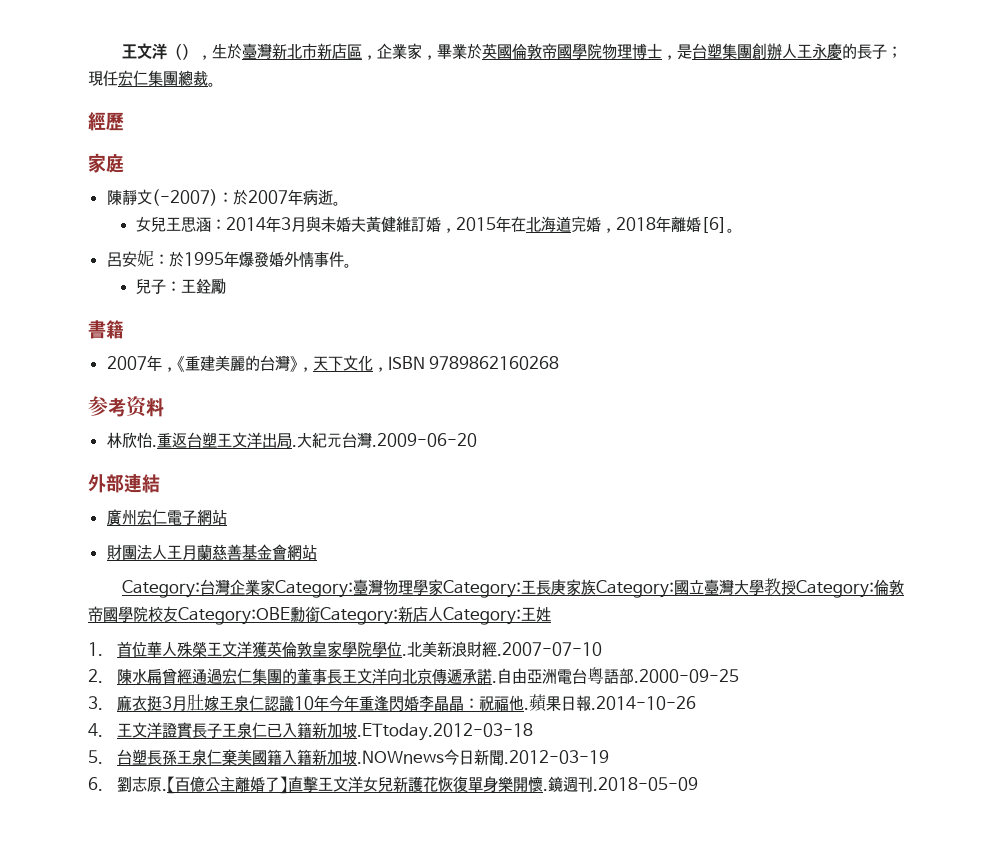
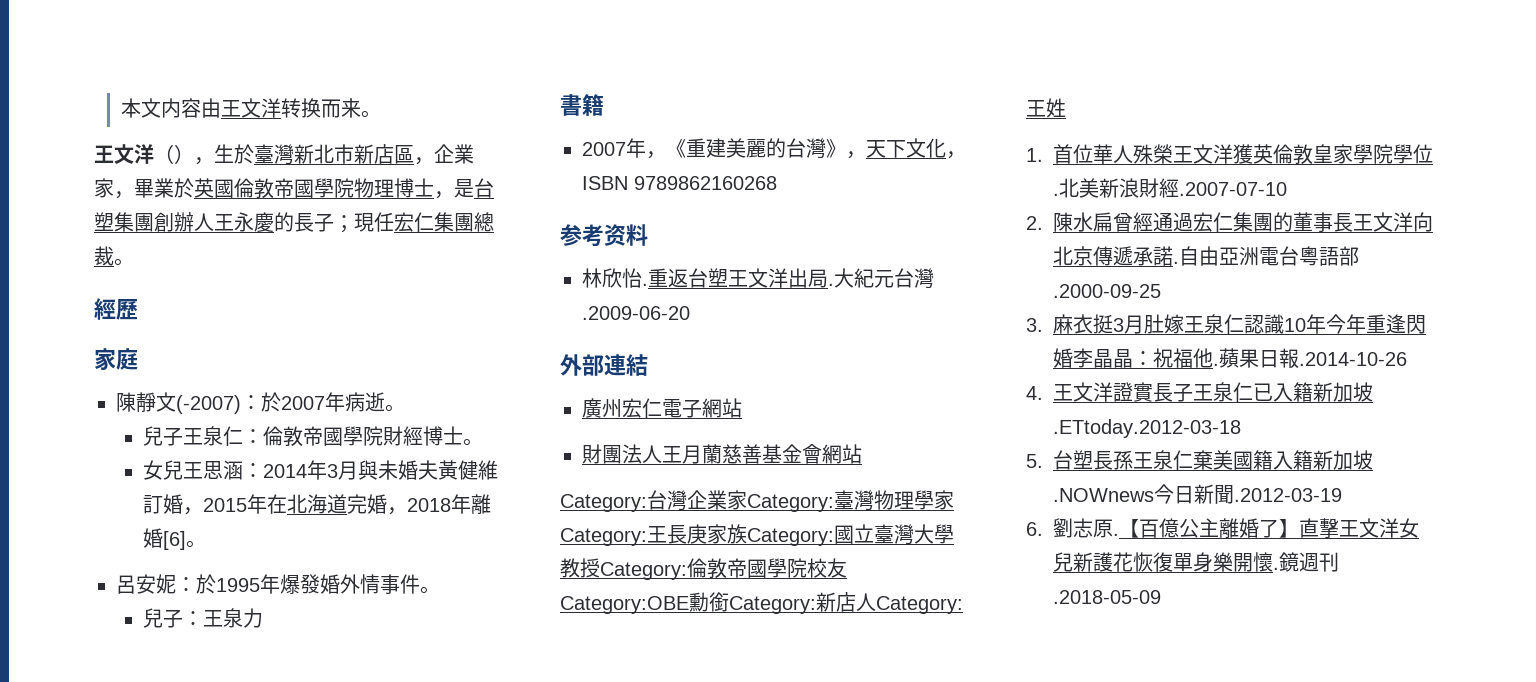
(122, 51) none -> [121,98,382,118] 本文内容由王文洋转换而来。 //
(341, 203) none -> [143,426,484,447] // 兒子王泉仁：倫敦帝國學院財經博士。
[196,278,227,294] 銓勵 -> [223,608,264,628] 泉力

